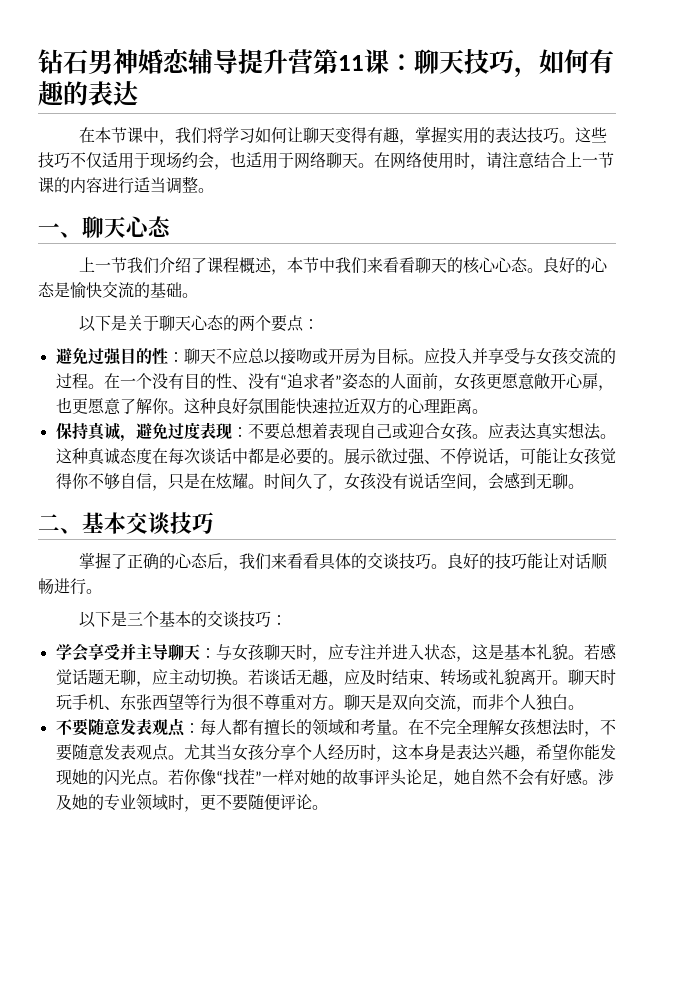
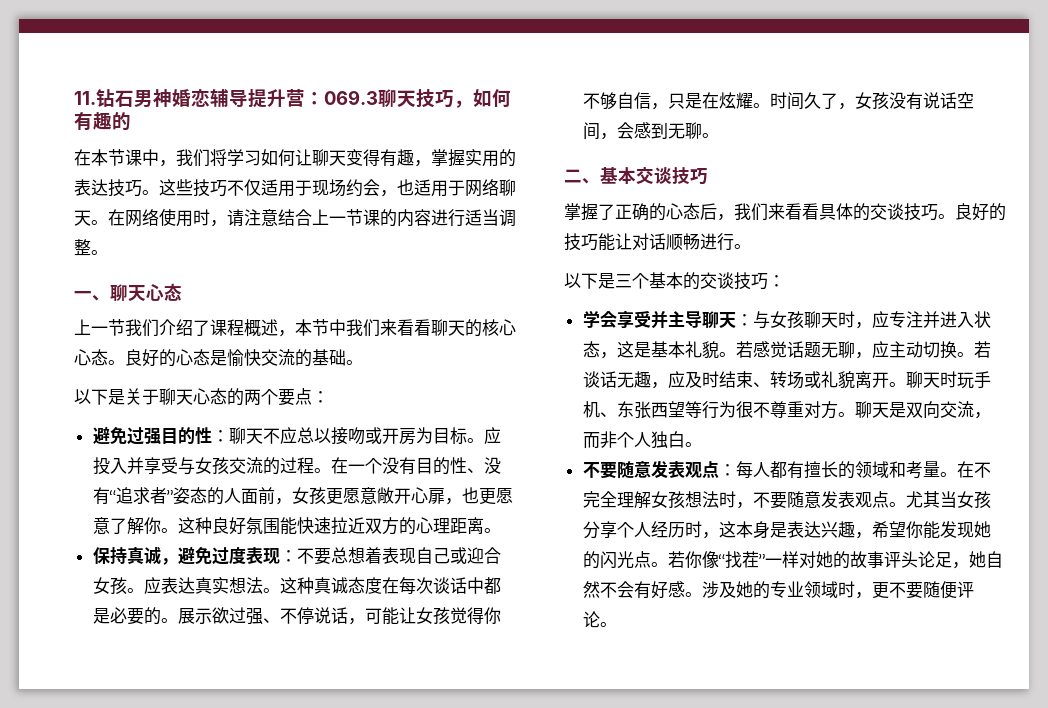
(38, 61) none -> [74,91,96,105] 11.
[313,49,414,74] 第11课： -> [305,90,378,105] ：069.3
[88,81,138,106] 表达 -> (131, 121) none

